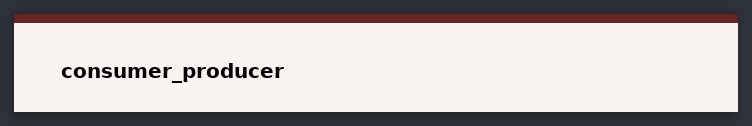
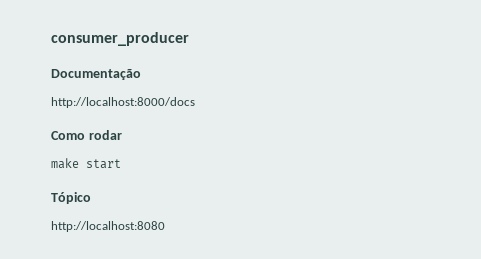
(284, 73) none -> [51,69,141,80] [51,97,195,108] [51,130,122,140] [51,158,121,169] [51,192,91,204] [51,221,165,232] // Documentação // http://localhost:8000/docs // Como rodar // make start // Tópico // http://localhost:8080

